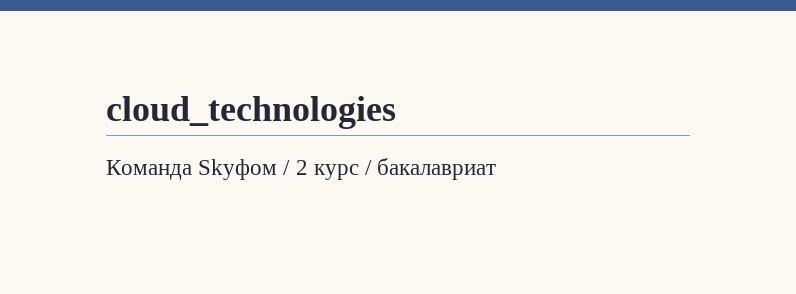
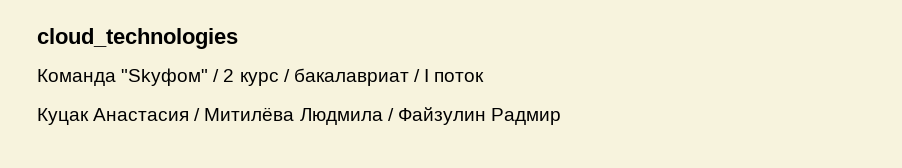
[198,159,278,180] Skyфом -> [121,68,209,86] "Skyфом"
(497, 169) none -> [413,69,485,82] [37,107,561,125] / I поток // Куцак Анастасия / Митилёва Людмила / Файзулин Радмир

